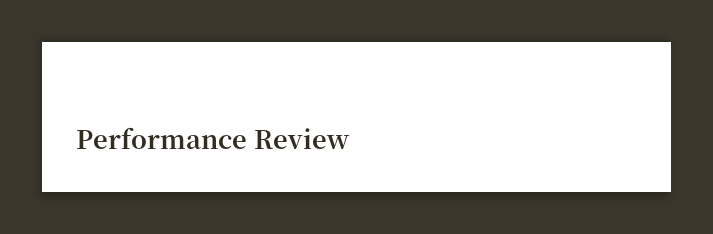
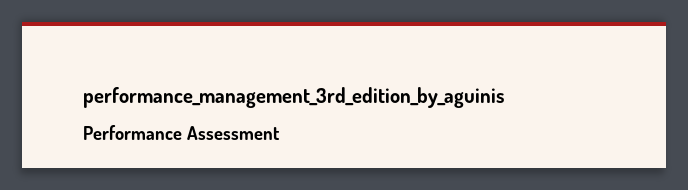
[76,127,350,149] Performance Review -> [83,87,504,108] [83,125,280,140] performance_management_3rd_edition_by_aguinis // Performance Assessment

